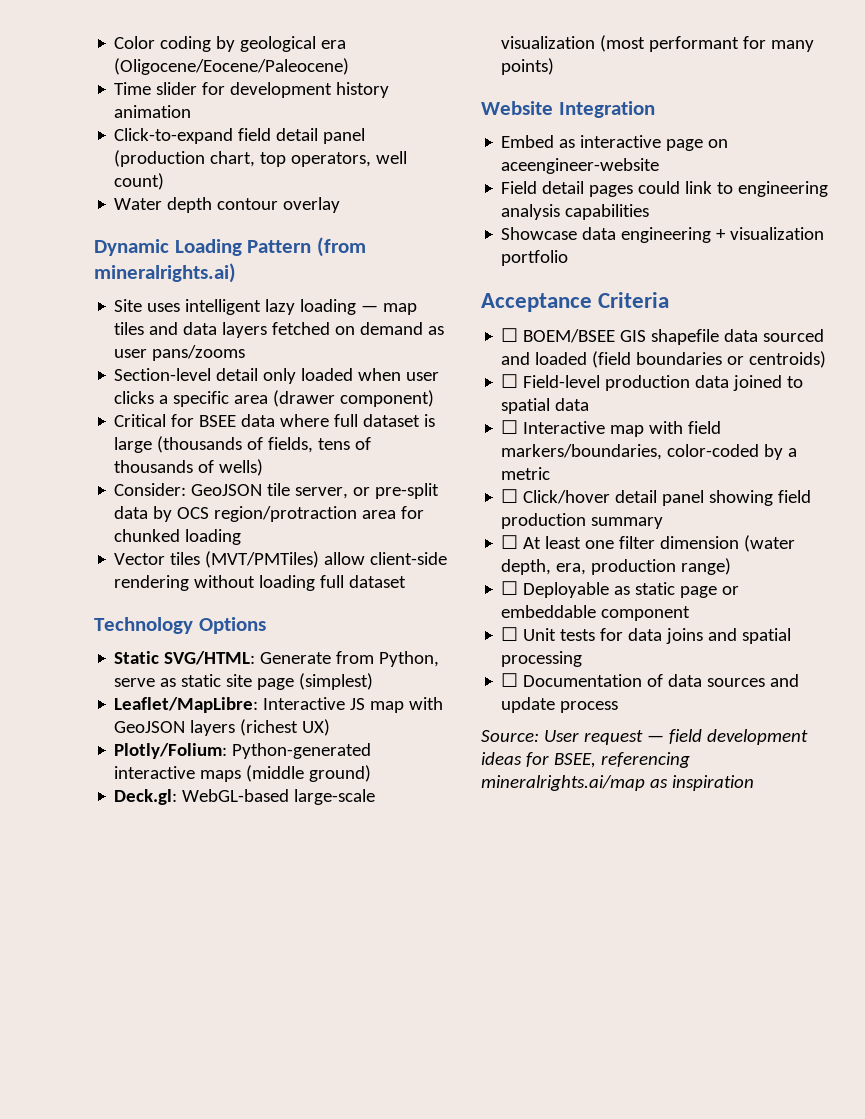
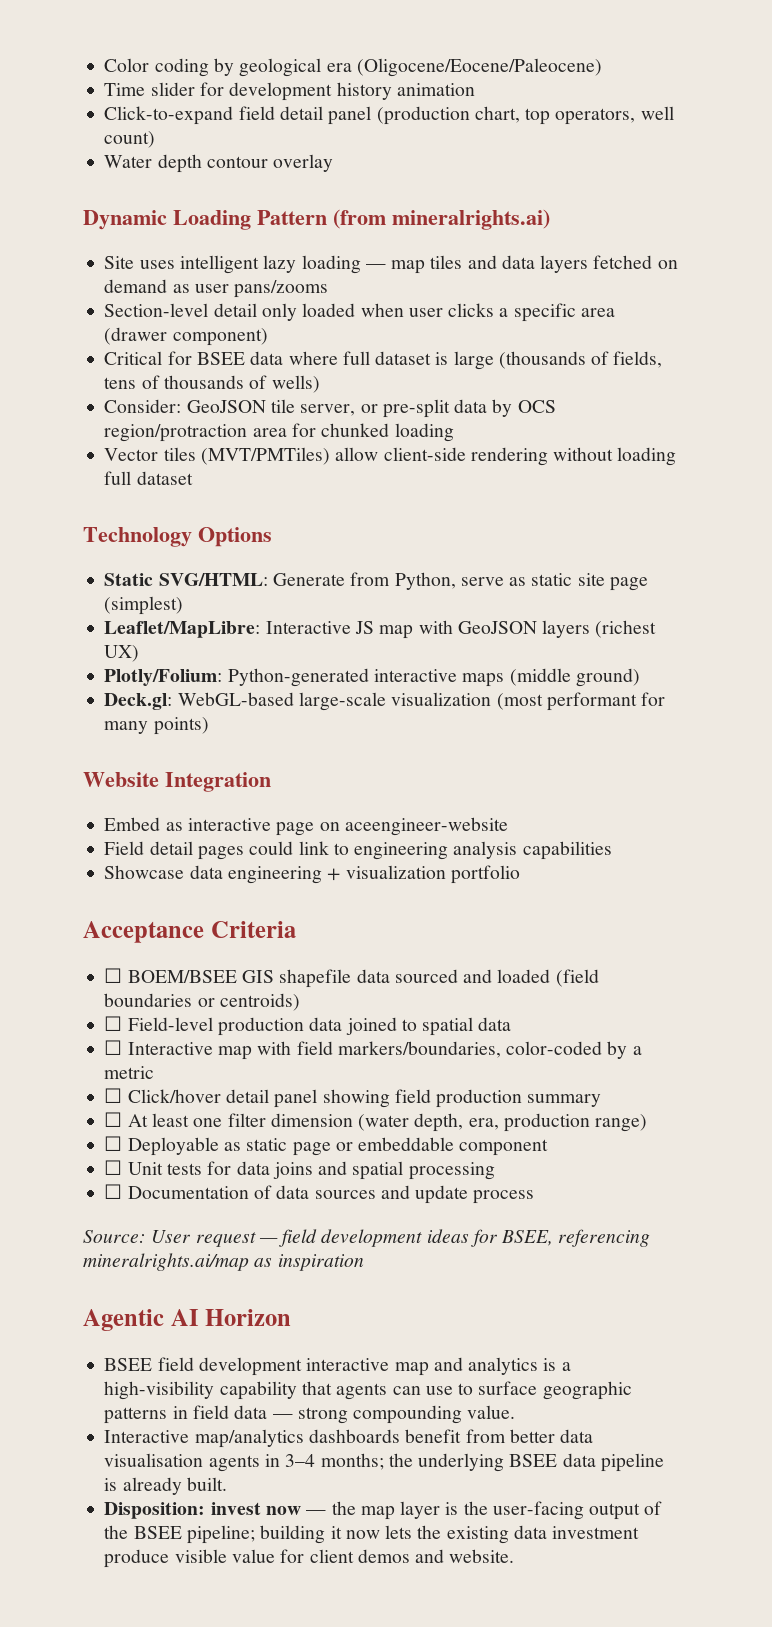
(754, 783) none -> [83,1309,292,1331] [104,1357,571,1376] [104,1381,632,1400] [104,1405,516,1424] [104,1429,594,1448] [104,1453,664,1472] [104,1477,227,1495] [104,1501,663,1520] [104,1525,640,1544] [104,1549,515,1568] // Agentic AI Horizon // BSEE field development interactive map and analytics is a high-visibility capability that agents can use to surface geographic patterns in field data — strong compounding value. // Interactive map/analytics dashboards benefit from better data visualisation agents in 3–4 months; the underlying BSEE data pipeline is already built. // Disposition: invest now — the map layer is the user-facing output of the BSEE pipeline; building it now lets the existing data investment produce visible value for client demos and website.

